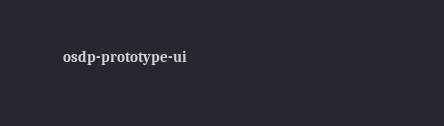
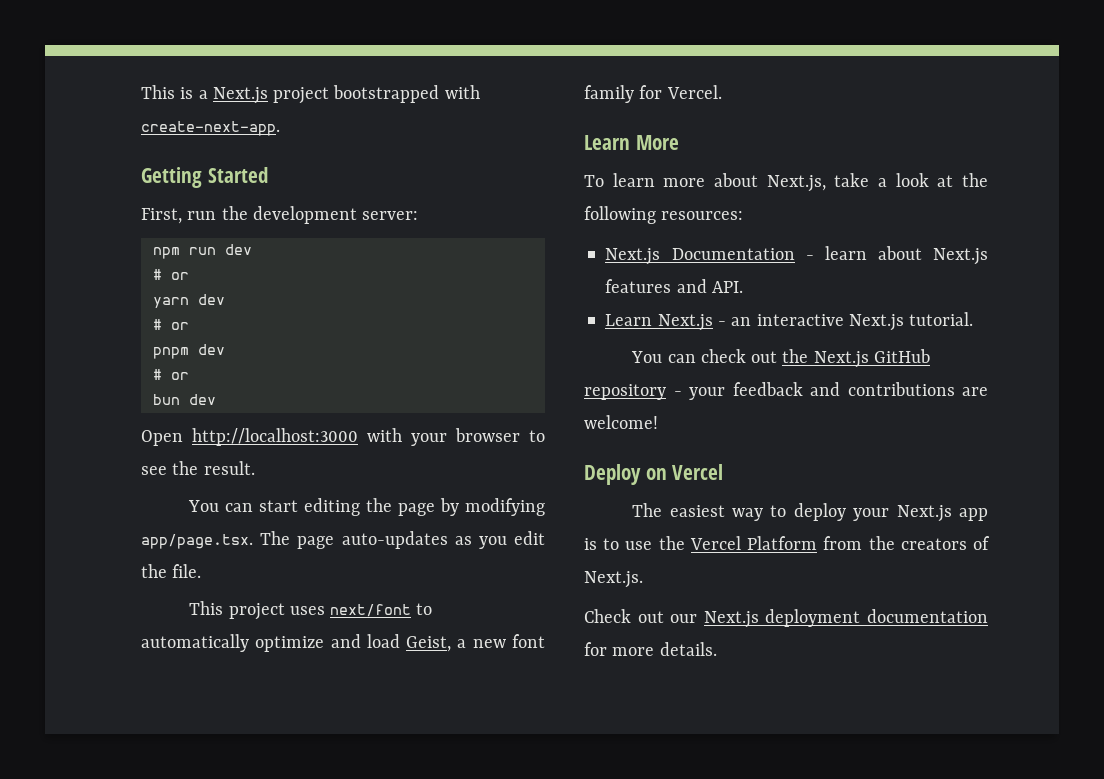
[63,50,187,65] osdp-prototype-ui -> [141,85,480,104] [141,121,280,136] [141,167,268,188] [141,206,419,224] [152,244,252,259] [152,269,189,280] [152,294,225,308] [152,319,189,330] [152,344,225,359] [152,369,189,380] [152,394,216,405] [141,428,545,446] [141,461,255,475] [188,498,545,516] [141,531,545,549] [141,564,202,578] [189,601,433,620] [141,634,545,652] [584,85,722,103] [584,135,679,150] [584,173,988,192] [584,206,744,224] [605,246,988,265] [605,279,743,293] [605,312,974,331] [631,349,930,368] [584,382,988,400] [584,415,658,429] [584,464,724,485] [632,503,988,522] [584,536,990,550] [584,571,643,588] [584,609,988,628] [584,642,717,656] This is a Next.js project bootstrapped with create-next-app. // Getting Started // First, run the development server: // npm run dev // # or // yarn dev // # or // pnpm dev // # or // bun dev // Open http://localhost:3000 with your browser to see the result. // You can start editing the page by modifying app/page.tsx. The page auto-updates as you edit the file. // This project uses next/font to automatically optimize and load Geist, a new font family for Vercel. // Learn More // To learn more about Next.js, take a look at the following resources: // Next.js Documentation - learn about Next.js features and API. // Learn Next.js - an interactive Next.js tutorial. // You can check out the Next.js GitHub repository - your feedback and contributions are welcome! // Deploy on Vercel // The easiest way to deploy your Next.js app is to use the Vercel Platform from the creators of Next.js. // Check out our Next.js deployment documentation for more details.

